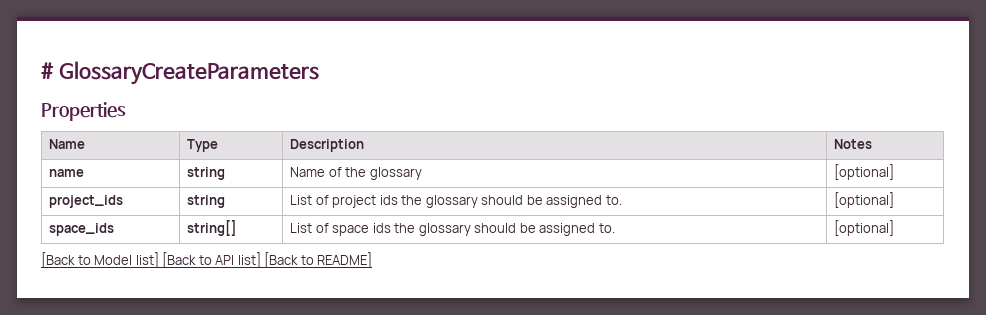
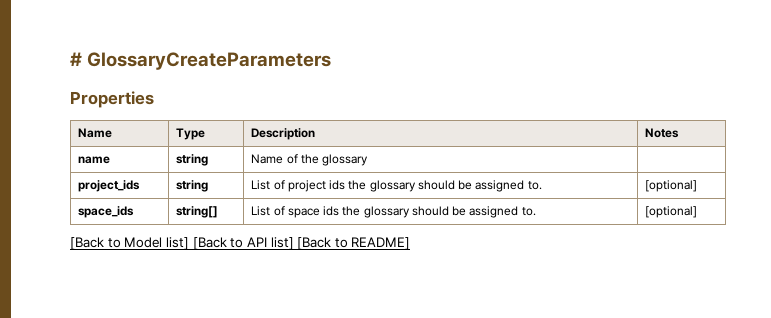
[834,164,895,180] [optional] -> (369, 160) none

